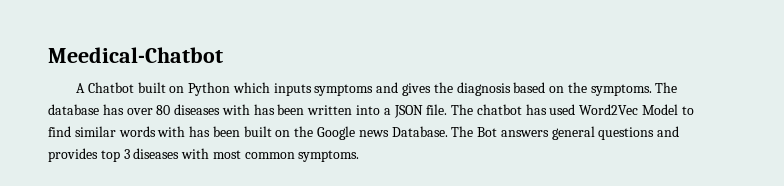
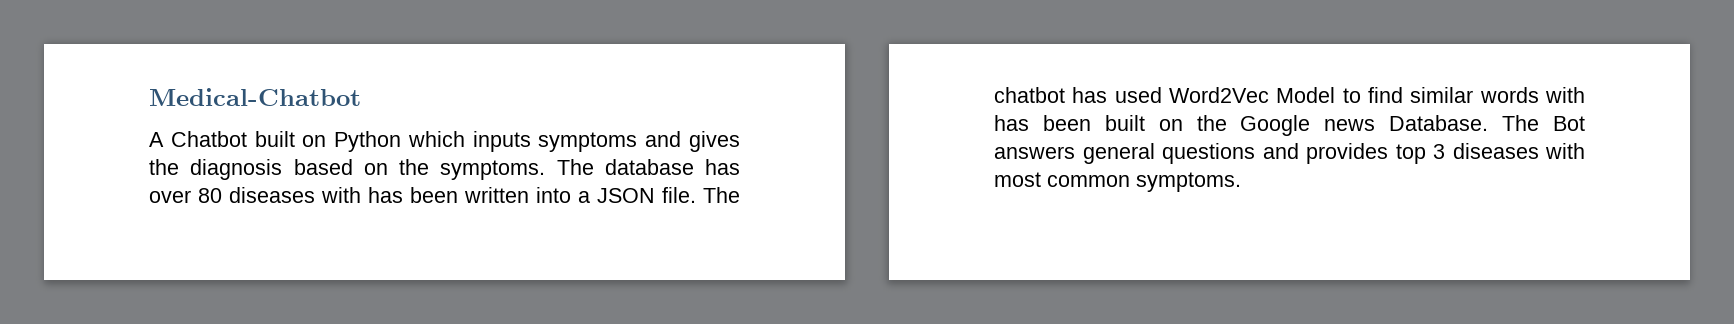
[48,47,223,63] Meedical-Chatbot -> [149,88,361,106] Medical-Chatbot

